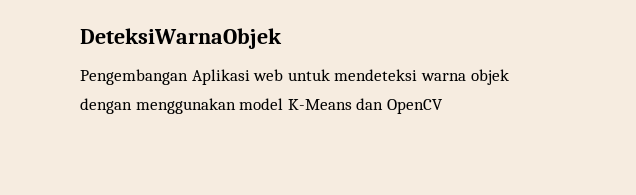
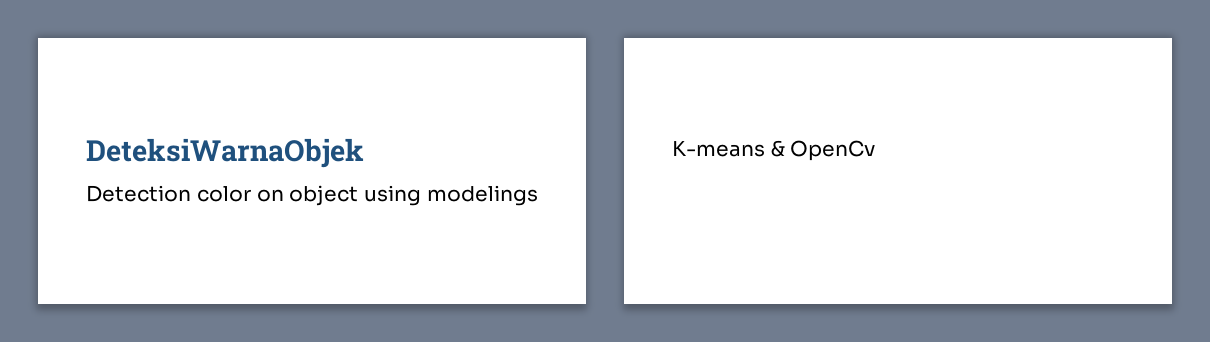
[80,69,509,85] [80,98,443,114] Pengembangan Aplikasi web untuk mendeteksi warna objek dengan menggunakan model K-Means dan OpenCV -> [86,185,538,206] [672,140,876,161] Detection color on object using modelings K-means & OpenCv

